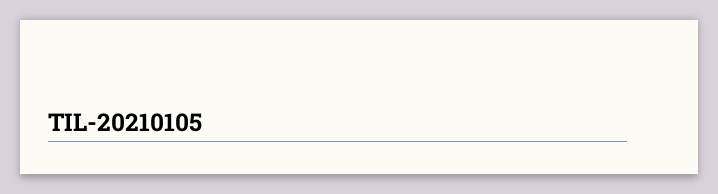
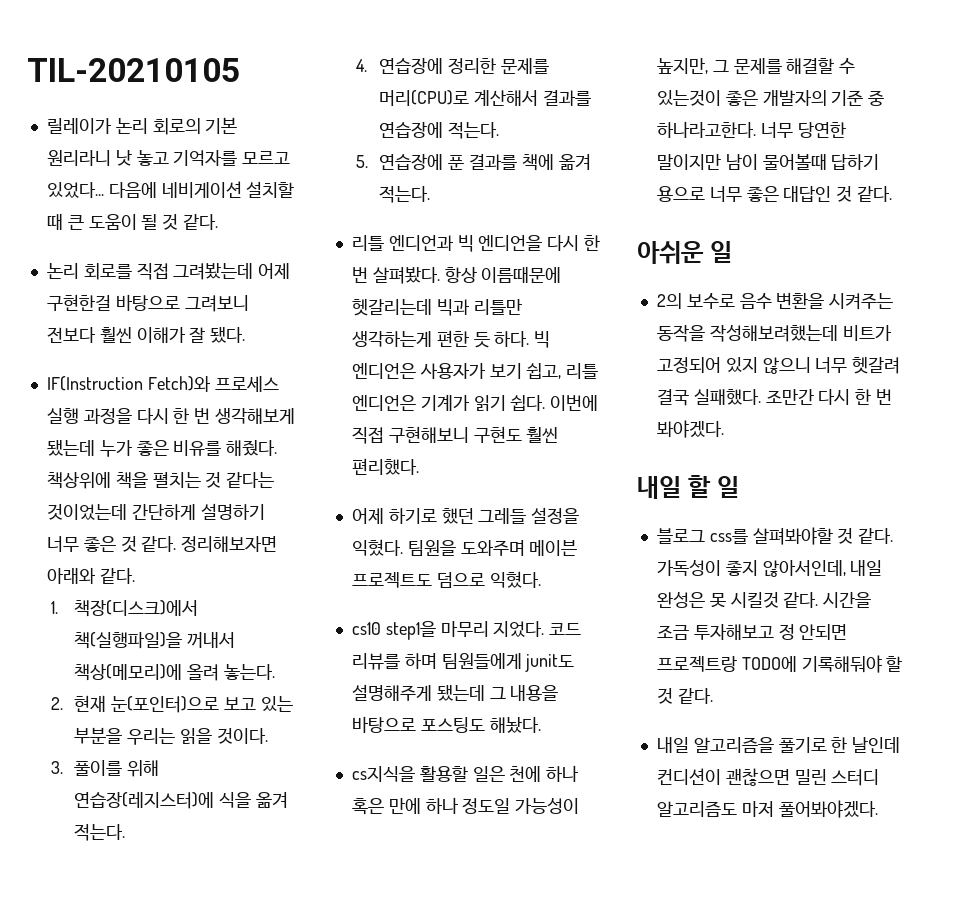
(202, 122) none -> [46,117,238,135] [46,150,291,166] [46,181,295,199] [46,213,219,230] [46,263,291,280] [46,294,249,312] [46,327,246,343] [46,376,279,392] [46,408,296,424] [46,440,278,457] [46,472,275,489] [46,503,265,521] [46,536,278,552] [46,568,135,584] [50,600,199,617] [74,632,236,649] [74,664,276,681] [50,695,293,713] [74,727,268,745] [50,760,160,777] [74,792,289,809] [74,824,126,841] [355,58,550,74] [379,89,592,106] [379,122,500,139] [355,154,591,171] [379,186,431,203] [351,235,601,252] [351,266,562,284] [351,298,522,316] [351,330,551,348] [351,363,599,379] [351,394,599,412] [351,426,559,444] [351,458,419,475] [351,507,580,524] [351,539,578,556] [351,571,541,588] [351,621,582,640] [351,653,575,672] [351,684,559,701] [351,716,541,733] [351,765,580,782] [351,797,580,815] [656,58,856,74] [656,90,885,106] [656,121,846,138] [656,153,880,170] [656,186,893,202] [637,241,732,264] [656,292,894,310] [656,324,892,342] [656,356,901,374] [656,389,893,406] [656,420,724,438] [637,475,739,499] [656,527,894,545] [656,560,883,577] [656,592,872,608] [656,624,848,640] [656,655,903,673] [656,688,713,704] [656,737,901,753] [656,768,880,786] [656,800,878,818] // 릴레이가 논리 회로의 기본 원리라니 낫 놓고 기억자를 모르고 있었다... 다음에 네비게이션 설치할 때 큰 도움이 될 것 같다. // 논리 회로를 직접 그려봤는데 어제 구현한걸 바탕으로 그려보니 전보다 훨씬 이해가 잘 됐다. // IF(Instruction Fetch)와 프로세스 실행 과정을 다시 한 번 생각해보게 됐는데 누가 좋은 비유를 해줬다. 책상위에 책을 펼치는 것 같다는 것이었는데 간단하게 설명하기 너무 좋은 것 같다. 정리해보자면 아래와 같다. // 1. 책장(디스크)에서 책(실행파일)을 꺼내서 책상(메모리)에 올려 놓는다. // 2. 현재 눈(포인터)으로 보고 있는 부분을 우리는 읽을 것이다. // 3. 풀이를 위해 연습장(레지스터)에 식을 옮겨 적는다. // 4. 연습장에 정리한 문제를 머리(CPU)로 계산해서 결과를 연습장에 적는다. // 5. 연습장에 푼 결과를 책에 옮겨 적는다. // 리틀 엔디언과 빅 엔디언을 다시 한 번 살펴봤다. 항상 이름때문에 헷갈리는데 빅과 리틀만 생각하는게 편한 듯 하다. 빅 엔디언은 사용자가 보기 쉽고, 리틀 엔디언은 기계가 읽기 쉽다. 이번에 직접 구현해보니 구현도 훨씬 편리했다. // 어제 하기로 했던 그레들 설정을 익혔다. 팀원을 도와주며 메이븐 프로젝트도 덤으로 익혔다. // cs10 step1을 마무리 지었다. 코드 리뷰를 하며 팀원들에게 junit도 설명해주게 됐는데 그 내용을 바탕으로 포스팅도 해놨다. // cs지식을 활용할 일은 천에 하나 혹은 만에 하나 정도일 가능성이 높지만, 그 문제를 해결할 수 있는것이 좋은 개발자의 기준 중 하나라고한다. 너무 당연한 말이지만 남이 물어볼때 답하기 용으로 너무 좋은 대답인 것 같다. // 아쉬운 일 // 2의 보수로 음수 변환을 시켜주는 동작을 작성해보려했는데 비트가 고정되어 있지 않으니 너무 헷갈려 결국 실패했다. 조만간 다시 한 번 봐야겠다. // 내일 할 일 // 블로그 css를 살펴봐야할 것 같다. 가독성이 좋지 않아서인데, 내일 완성은 못 시킬것 같다. 시간을 조금 투자해보고 정 안되면 프로젝트랑 TODO에 기록해둬야 할 것 같다. // 내일 알고리즘을 풀기로 한 날인데 컨디션이 괜찮으면 밀린 스터디 알고리즘도 마저 풀어봐야겠다.

